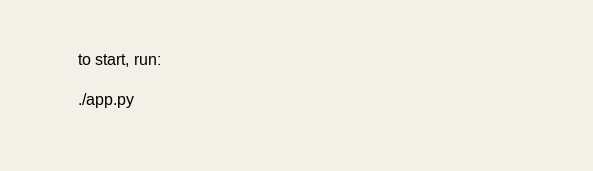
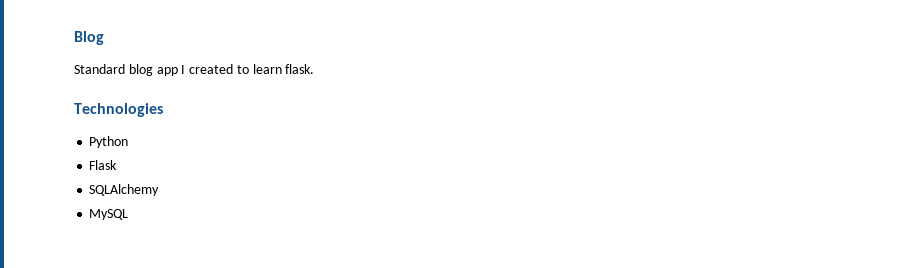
[78,54,161,67] [78,93,134,108] to start, run: // ./app.py -> [74,31,104,45] [74,64,315,76] [74,103,163,117] [89,136,129,148] [89,160,118,170] [89,184,160,196] [89,209,129,220] Blog // Standard blog app I created to learn flask. // Technologies // Python // Flask // SQLAlchemy // MySQL

